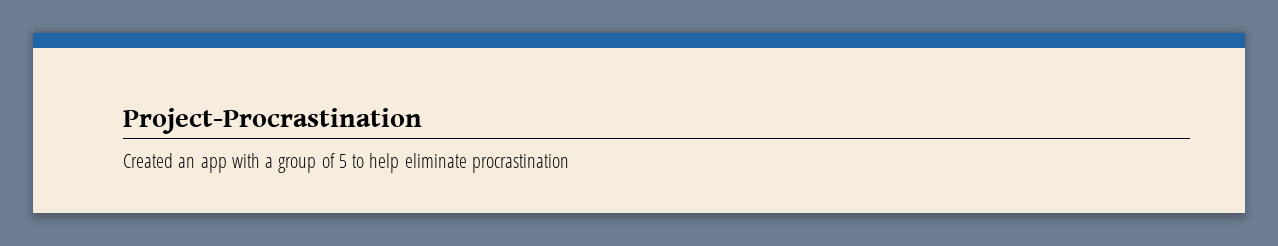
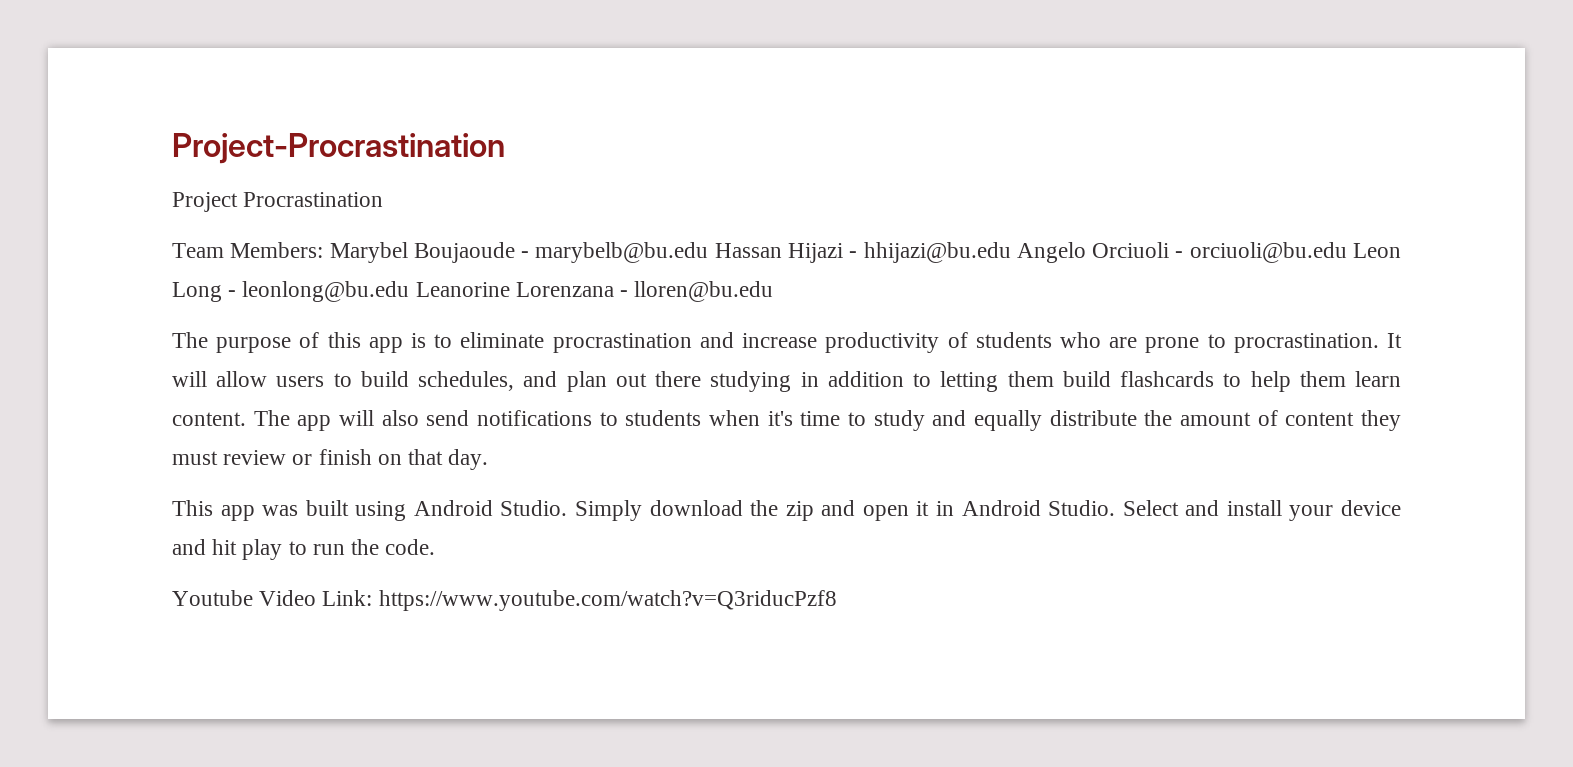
[123,153,569,173] Created an app with a group of 5 to help eliminate procrastination -> [172,192,384,212] [172,242,1402,263] [172,281,774,302] [172,332,1402,353] [172,371,1401,392] [172,410,1401,431] [172,449,489,470] [172,500,1401,521] [172,539,436,560] [172,590,837,611] Project Procrastination // Team Members: Marybel Boujaoude - marybelb@bu.edu Hassan Hijazi - hhijazi@bu.edu Angelo Orciuoli - orciuoli@bu.edu Leon Long - leonlong@bu.edu Leanorine Lorenzana - lloren@bu.edu // The purpose of this app is to eliminate procrastination and increase productivity of students who are prone to procrastination. It will allow users to build schedules, and plan out there studying in addition to letting them build flashcards to help them learn content. The app will also send notifications to students when it's time to study and equally distribute the amount of content they must review or finish on that day. // This app was built using Android Studio. Simply download the zip and open it in Android Studio. Select and install your device and hit play to run the code. // Youtube Video Link: https://www.youtube.com/watch?v=Q3riducPzf8

